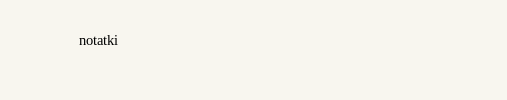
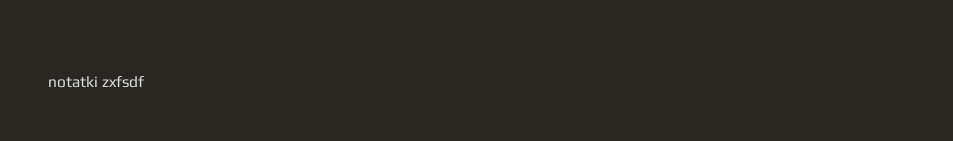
(118, 40) none -> [102,76,145,88] zxfsdf

